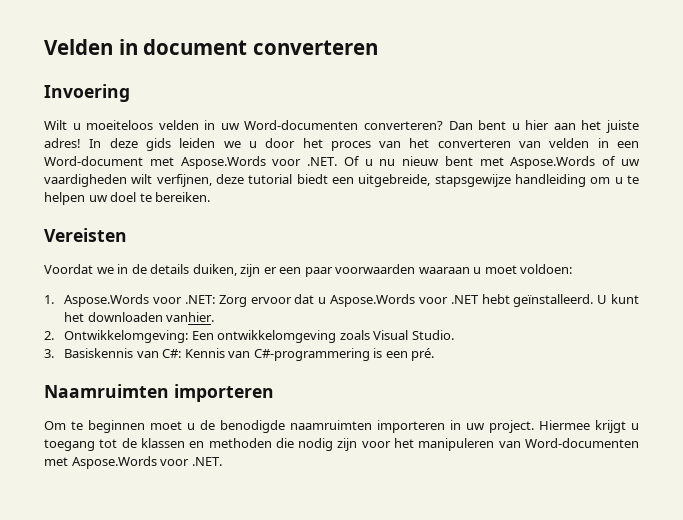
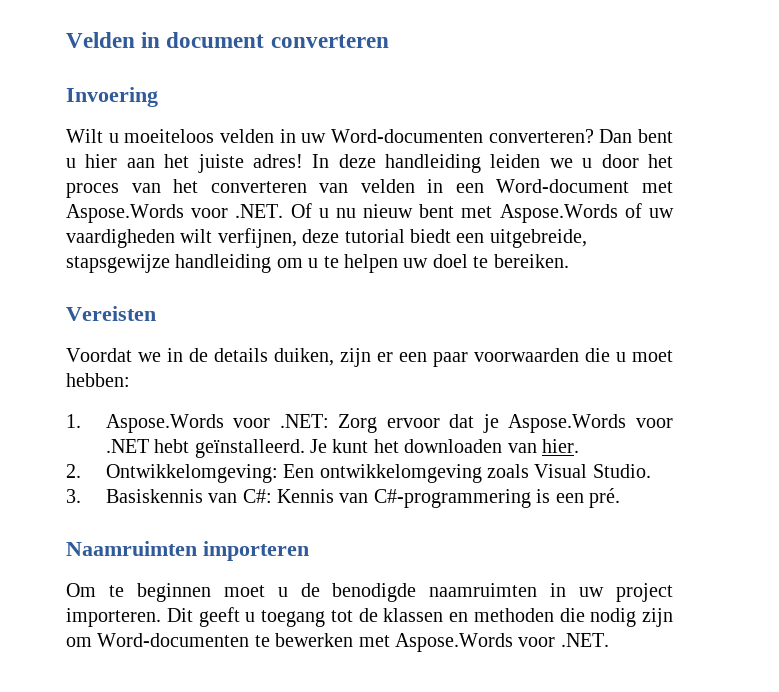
[145,138,171,151] gids -> [385,154,482,173] handleiding
[418,267,470,274] waaraan -> [585,348,610,362] die
[520,264,573,274] voldoen: -> [66,373,130,387] hebben:
[318,297,327,304] u -> [482,414,499,433] je
[597,295,608,304] U -> [309,439,327,453] Je
[166,312,215,322] vanhier. -> [507,439,579,453] van hier.
[377,420,626,433] importeren in uw project. Hiermee krijgt -> [550,583,673,602] [66,607,240,627] in uw project importeren. Dit geeft
[361,438,640,451] voor het manipuleren van Word-documenten -> [66,633,354,647] om Word-documenten te bewerken

